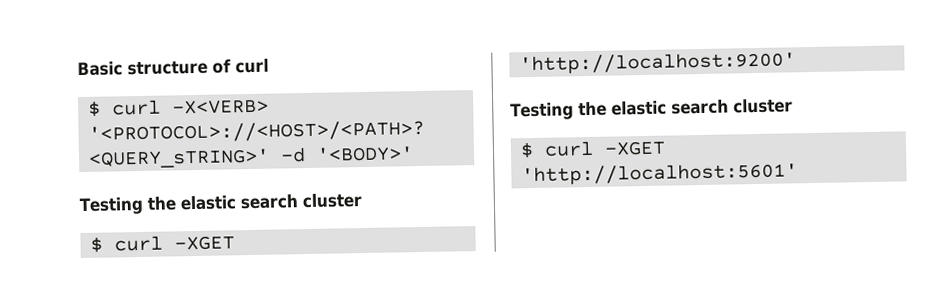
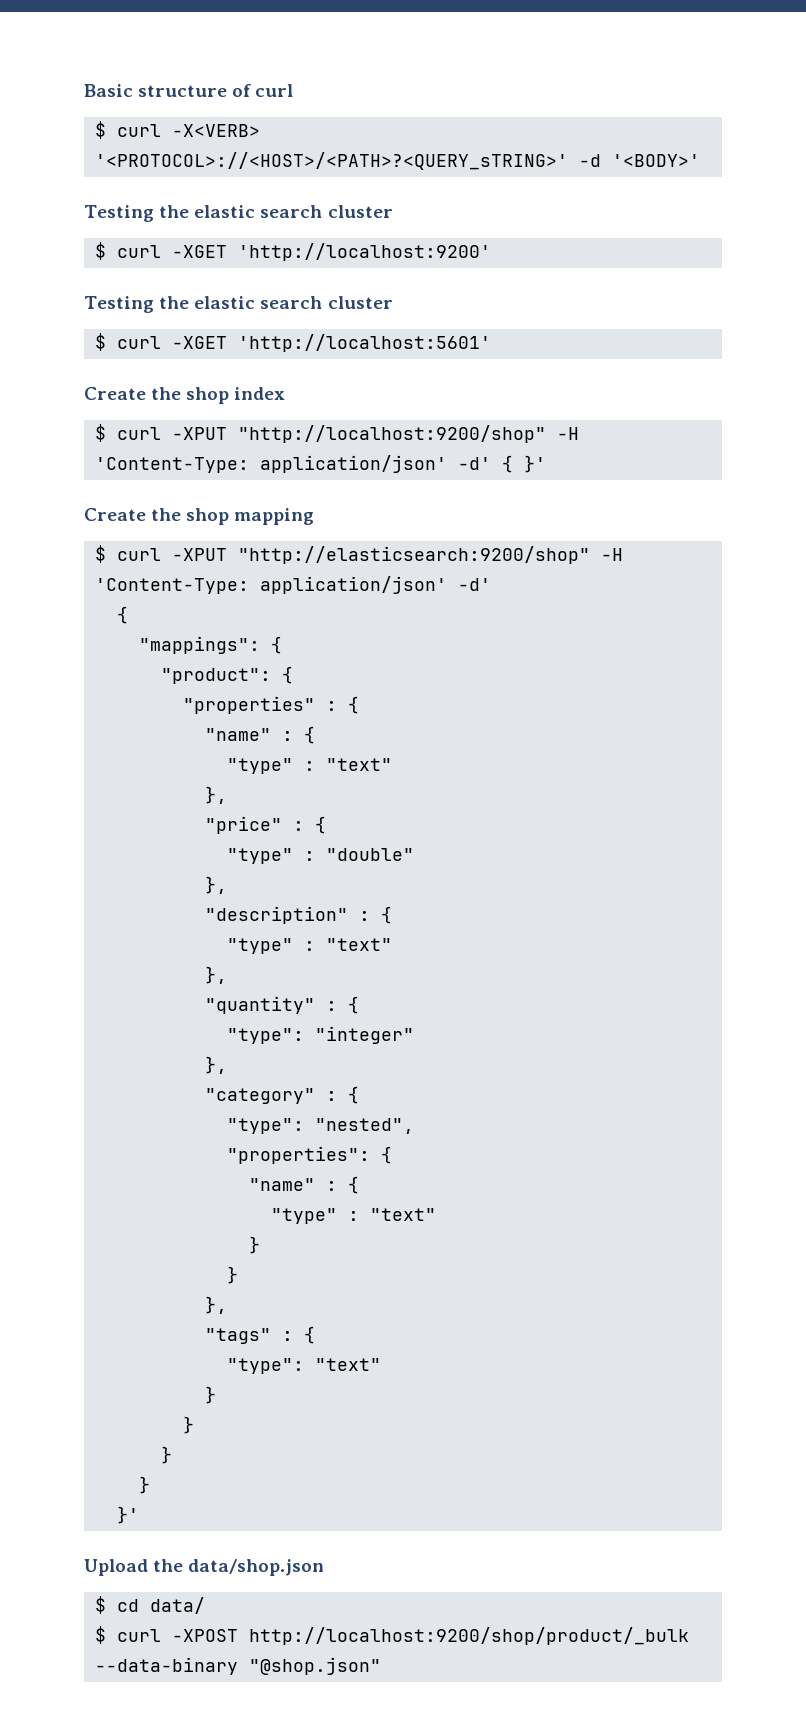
(798, 174) none -> [84,387,286,404] [95,424,580,443] [95,455,547,473] [84,508,315,525] [95,545,624,564] [95,576,492,594] [117,606,129,624] [139,636,283,654] [161,666,294,684] [183,696,360,714] [205,726,316,744] [227,758,393,774] [205,786,228,804] [205,816,327,834] [227,848,415,864] [205,876,228,894] [205,906,393,924] [227,938,393,954] [205,966,228,984] [205,996,360,1014] [227,1026,415,1044] [205,1056,228,1074] [205,1086,360,1104] [227,1118,415,1134] [227,1146,393,1164] [249,1176,360,1194] [271,1208,437,1224] [249,1236,261,1254] [227,1266,239,1284] [205,1296,228,1314] [205,1326,316,1344] [227,1358,382,1374] [205,1386,217,1404] [183,1416,195,1434] [161,1446,173,1464] [139,1476,151,1494] [117,1506,140,1524] [84,1559,325,1576] [95,1596,206,1614] [95,1626,690,1645] [95,1657,382,1675] // Create the shop index // $ curl -XPUT "http://localhost:9200/shop" -H 'Content-Type: application/json' -d' { }' // Create the shop mapping // $ curl -XPUT "http://elasticsearch:9200/shop" -H 'Content-Type: application/json' -d' // { // "mappings": { // "product": { // "properties" : { // "name" : { // "type" : "text" // }, // "price" : { // "type" : "double" // }, // "description" : { // "type" : "text" // }, // "quantity" : { // "type": "integer" // }, // "category" : { // "type": "nested", // "properties": { // "name" : { // "type" : "text" // } // } // }, // "tags" : { // "type": "text" // } // } // } // } // }' // Upload the data/shop.json // $ cd data/ // $ curl -XPOST http://localhost:9200/shop/product/_bulk --data-binary "@shop.json"

